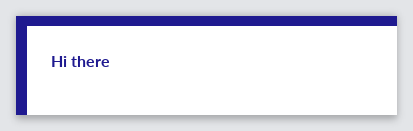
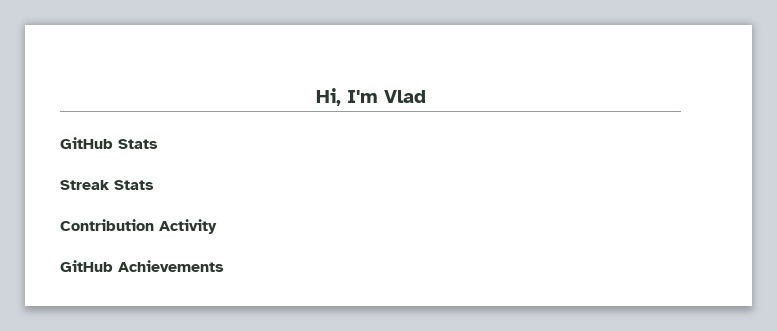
[51,56,111,67] Hi there -> [315,88,426,106] [60,137,158,149] [60,180,154,190] [60,219,217,234] [60,260,224,272] Hi, I'm Vlad // GitHub Stats // Streak Stats // Contribution Activity // GitHub Achievements

